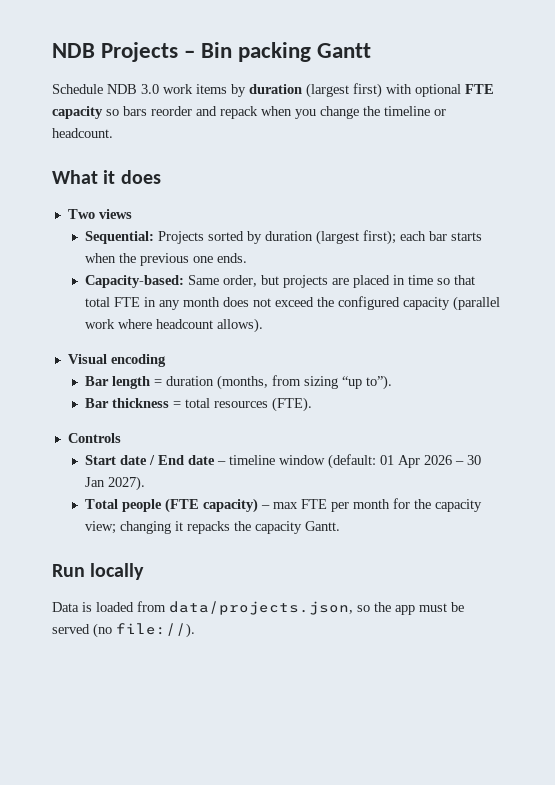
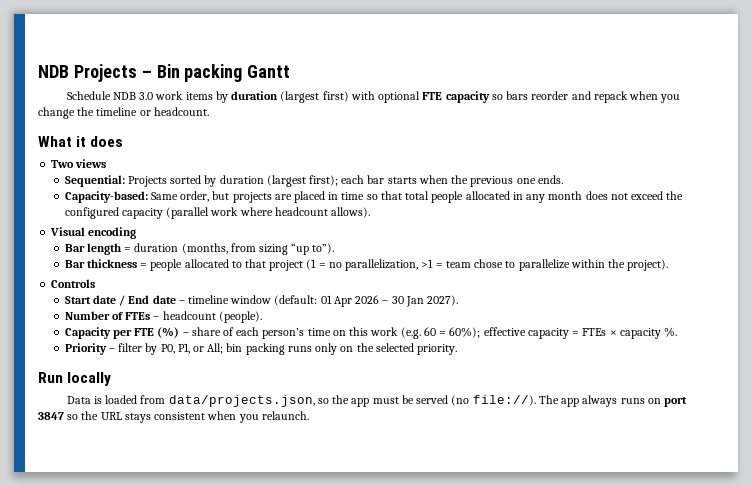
[114,297,141,307] FTE -> [431,191,510,203] people allocated
[185,397,313,412] total resources (FTE). -> [150,259,669,271] people allocated to that project (1 = no parallelization, >1 = team chose to parallelize within the project).
[85,498,483,513] [85,521,341,534] Total people (FTE capacity) – max FTE per month for the capacity view; changing it repacks the capacity Gantt. -> [64,311,262,323] [64,327,678,339] [64,343,458,355] Number of FTEs – headcount (people). // Capacity per FTE (%) – share of each person’s time on this work (e.g. 60 = 60%); effective capacity = FTEs × capacity %. // Priority – filter by P0, P1, or All; bin packing runs only on the selected priority.
(195, 630) none -> [538,395,688,407] [38,411,309,423] The app always runs on port 3847 so the URL stays consistent when you relaunch.

